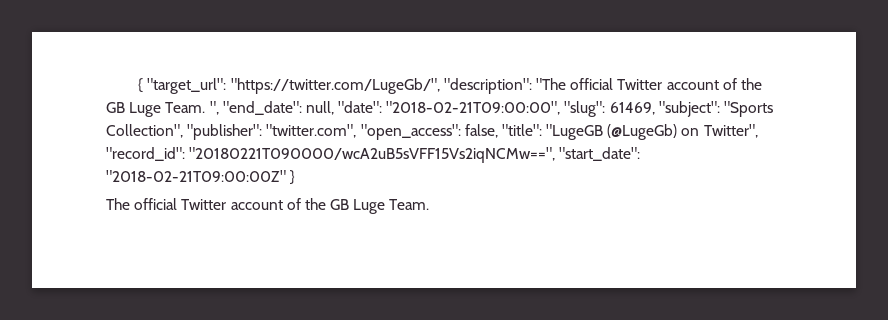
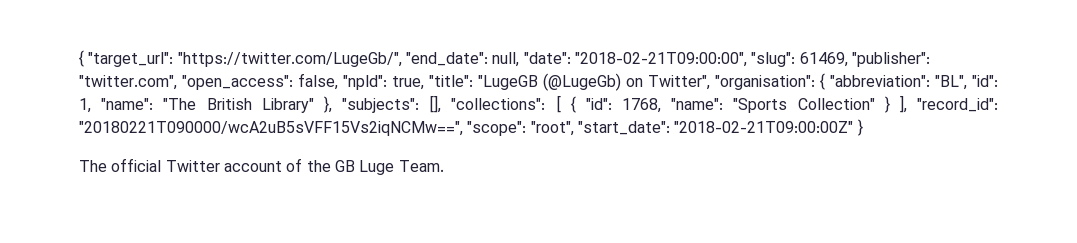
[443,78,762,94] [106,101,219,117] "description": "The official Twitter account of the GB Luge Team. ", -> (402, 59) none
[658,101,774,117] [106,124,183,138] "subject": "Sports Collection", -> (848, 59) none
(498, 131) none -> [343,75,424,90] "npld": true,
[106,147,556,163] "record_id": "20180221T090000/wcA2uB5sVFF15Vs2iqNCMw==", -> [715,73,998,90] [79,95,998,113] [79,121,574,136] "organisation": { "abbreviation": "BL", "id": 1, "name": "The British Library" }, "subjects": [], "collections": [ { "id": 1768, "name": "Sports Collection" } ], "record_id": "20180221T090000/wcA2uB5sVFF15Vs2iqNCMw==", "scope": "root",

